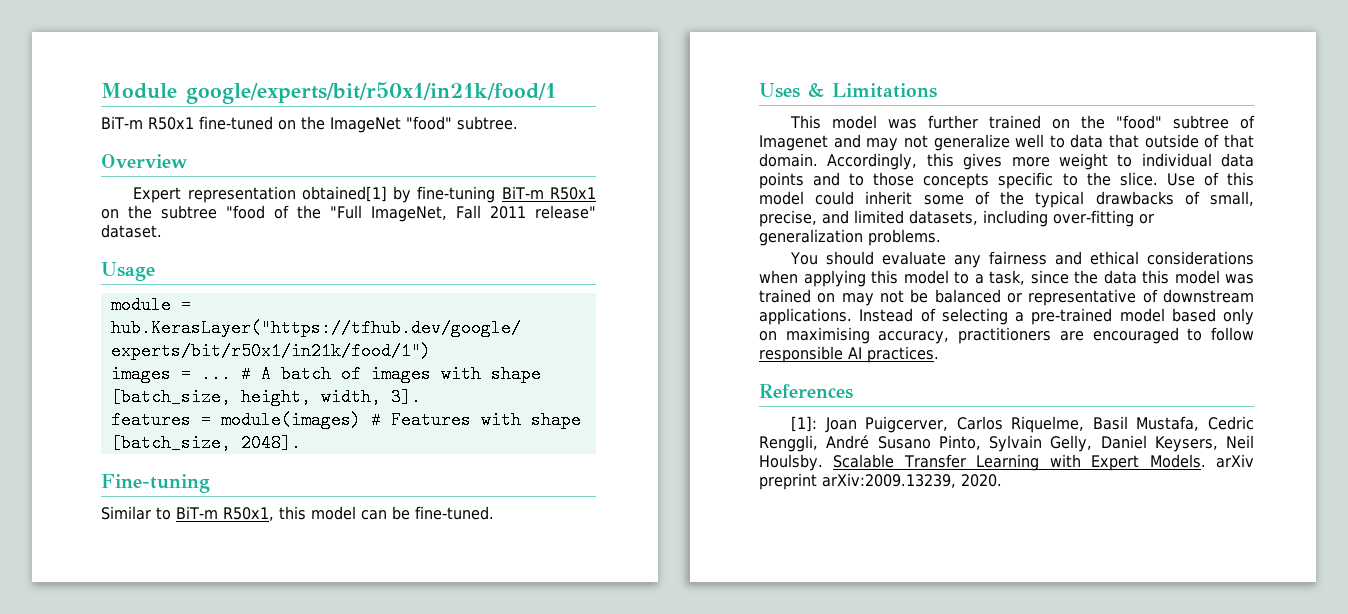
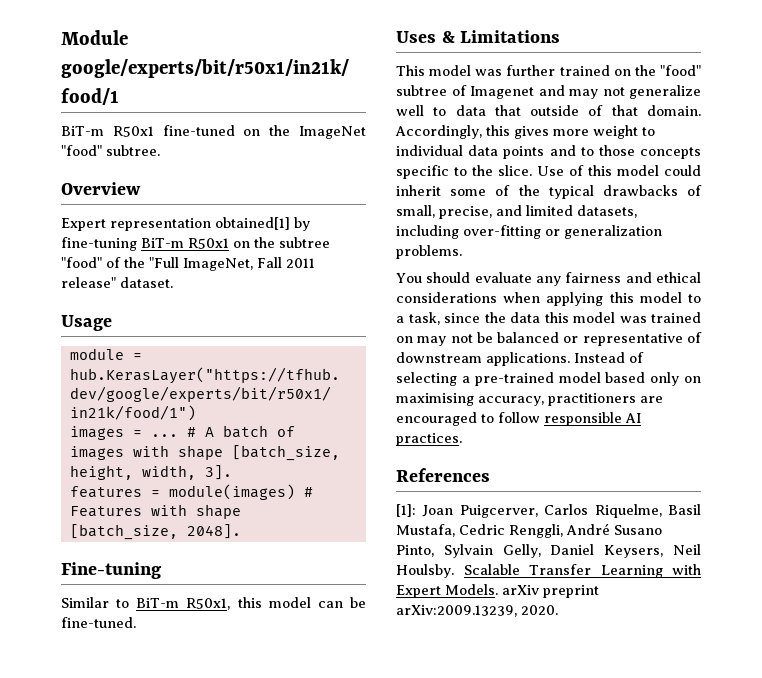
[226,205,266,219] "food -> [61,257,102,268] "food"

